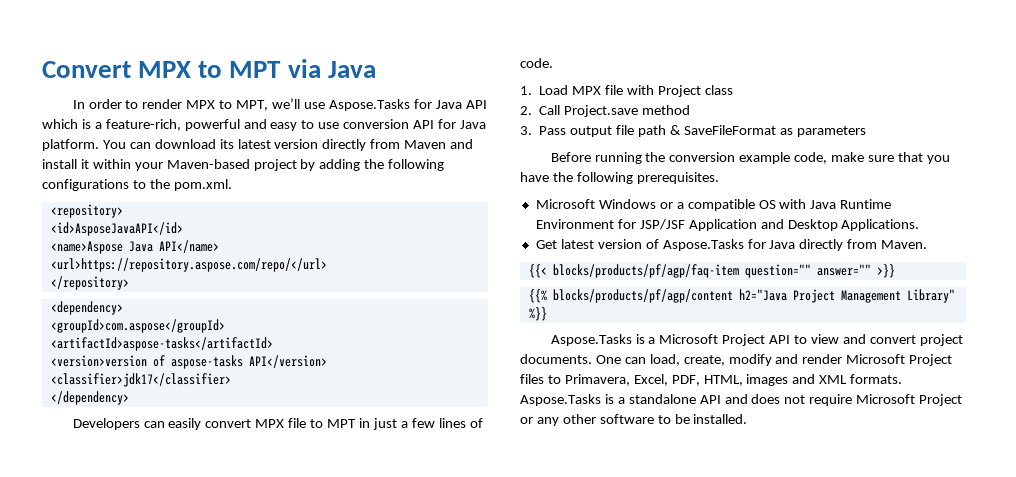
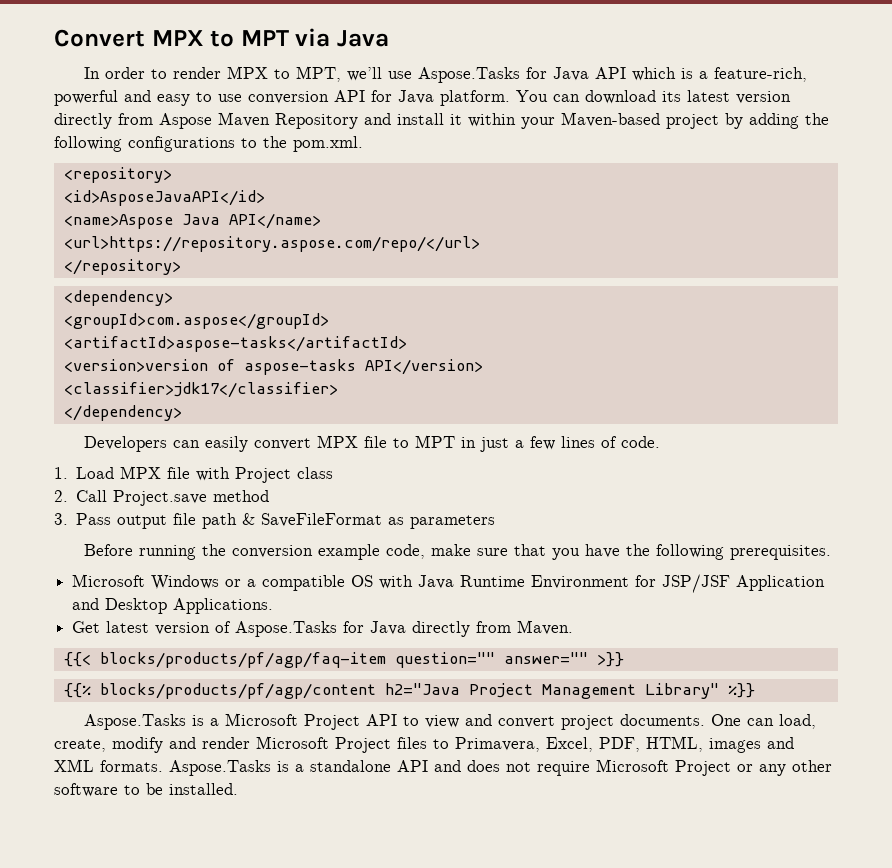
[404,140,447,149] Maven -> [159,112,358,129] Aspose Maven Repository

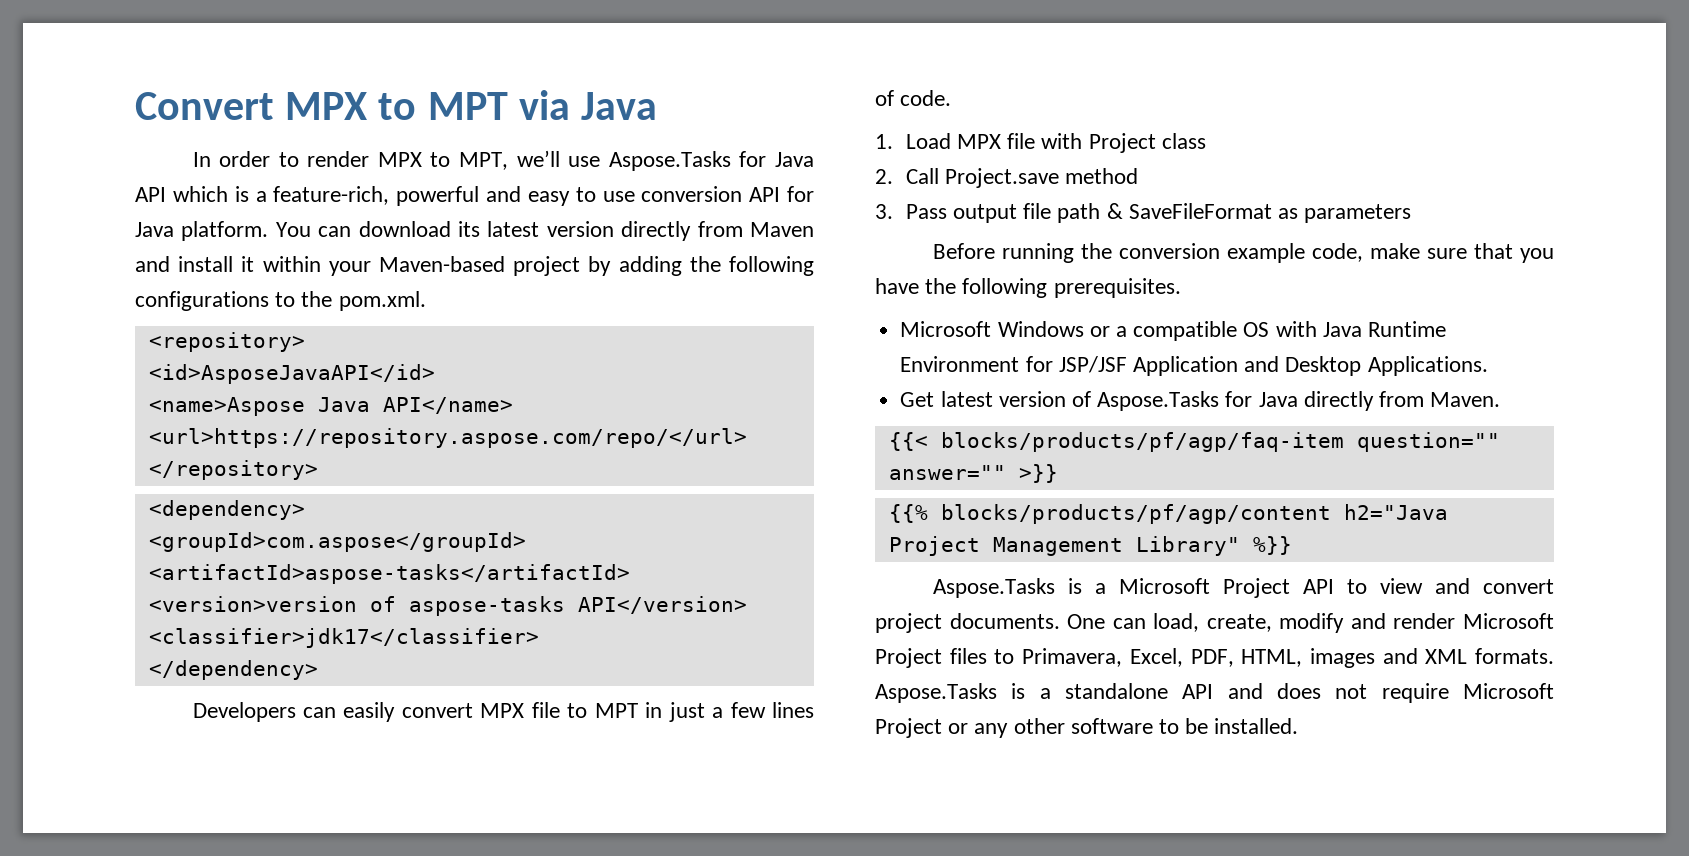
[159,112,358,129] Aspose Maven Repository -> [749,222,814,237] Maven

